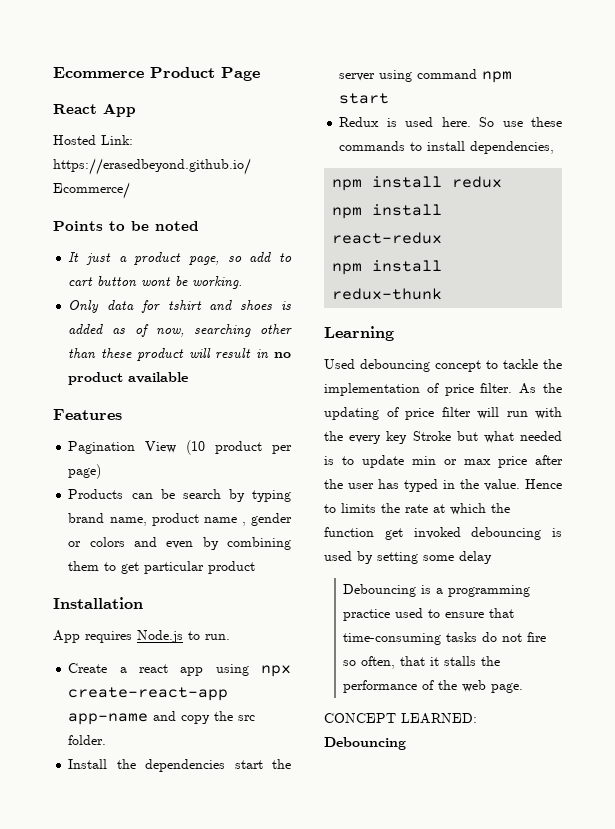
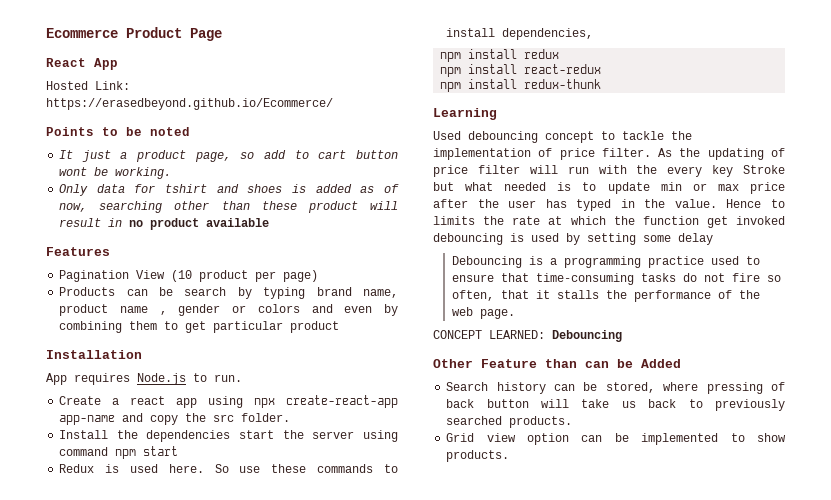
(406, 743) none -> [433,359,681,368] [446,382,785,394] [446,399,785,411] [446,416,573,428] [446,433,786,445] [446,450,510,462] // Other Feature than can be Added // Search history can be stored, where pressing of back button will take us back to previously searched products. // Grid view option can be implemented to show products.

